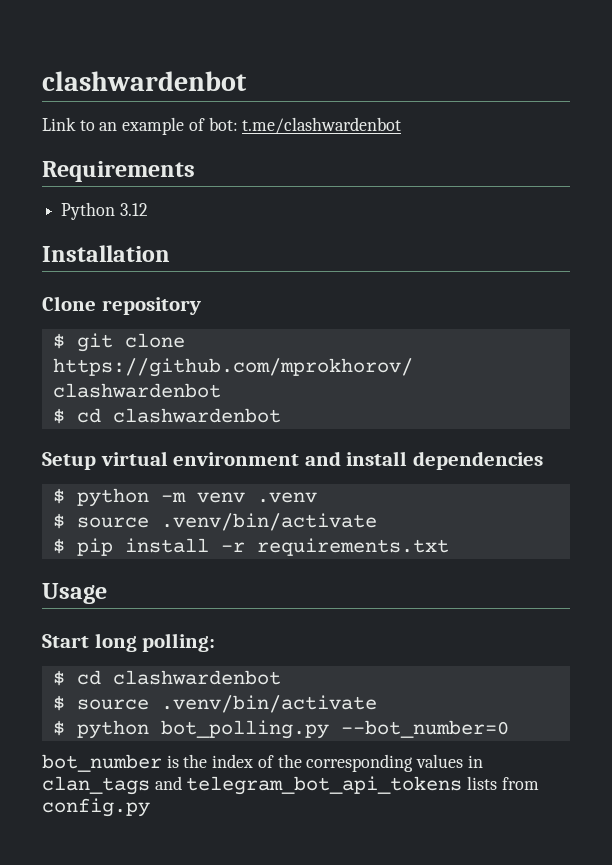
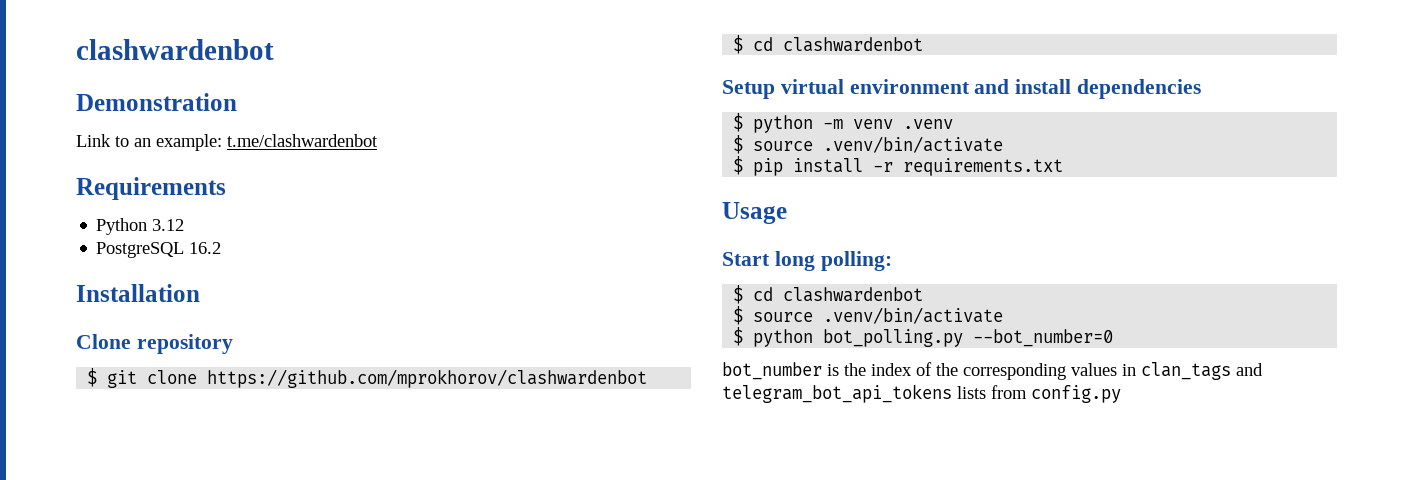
[42,71,247,91] clashwardenbot -> [76,39,274,60] [76,93,237,111] clashwardenbot // Demonstration
[122,117,238,135] example of bot: -> [156,134,222,151] example:
(148, 209) none -> [96,242,222,258] // PostgreSQL 16.2

